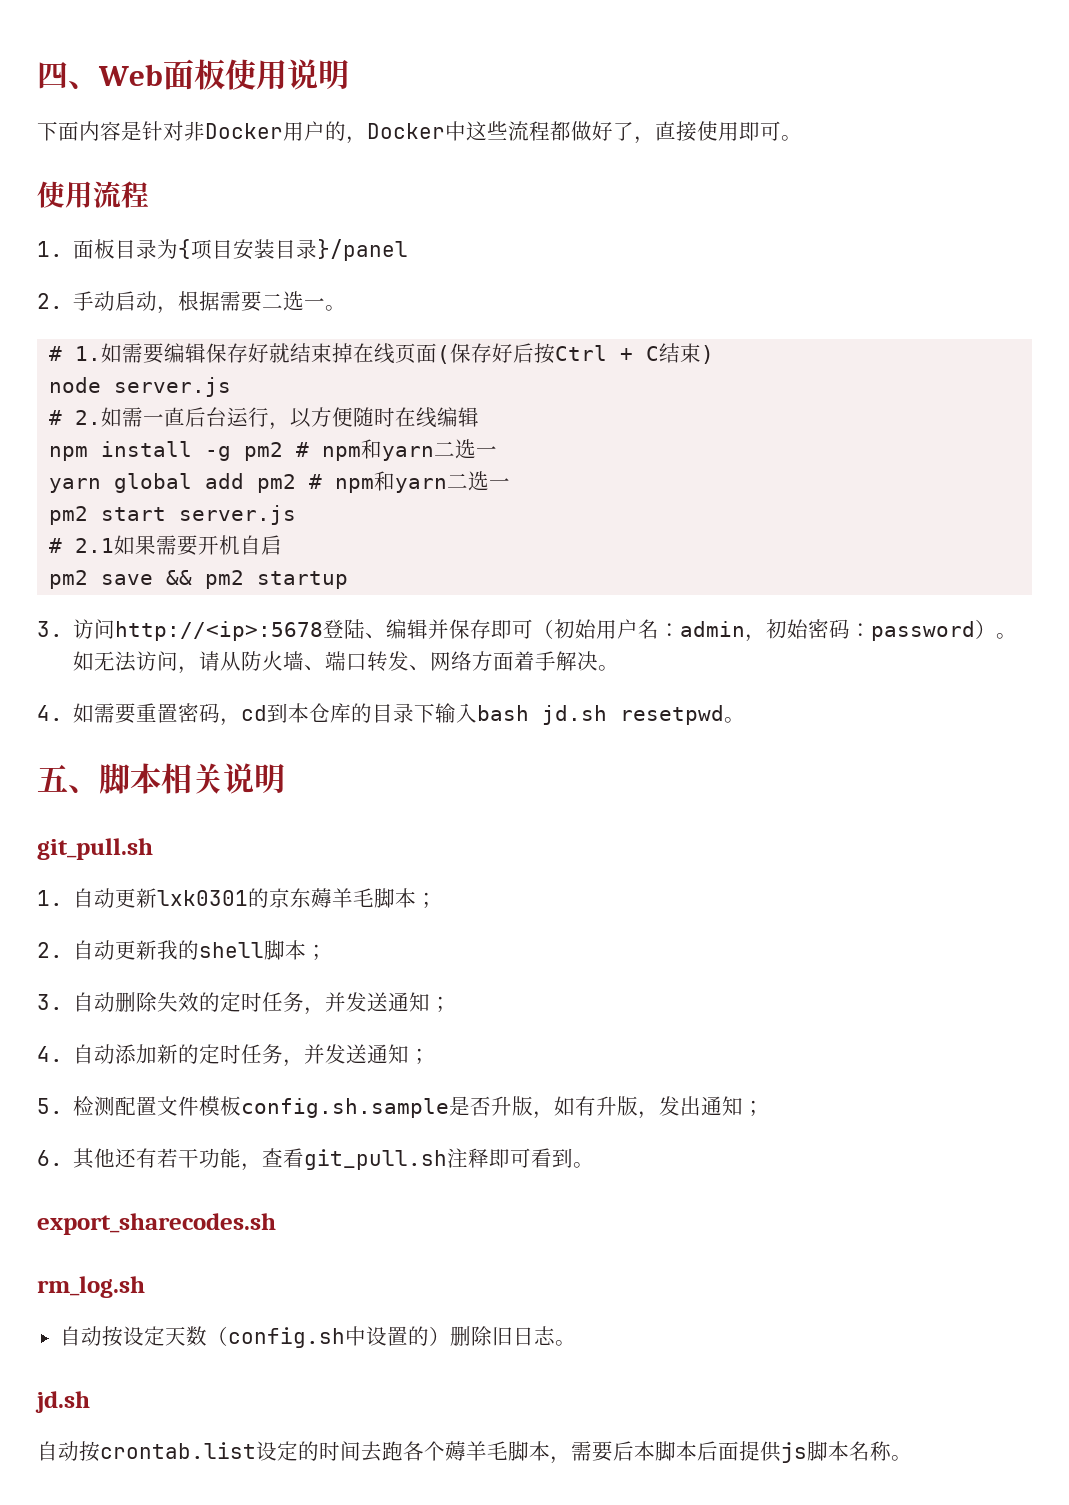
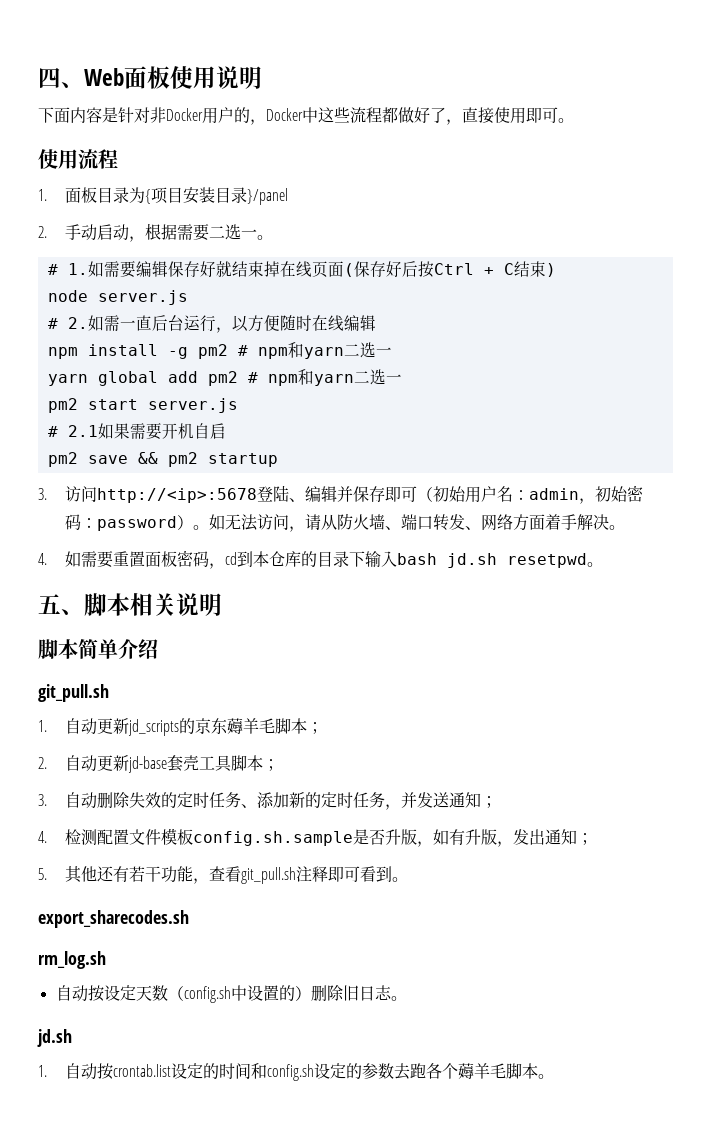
(179, 713) none -> [145,551,178,567] 面板
(285, 778) none -> [38,639,158,659] // 脚本简单介绍
[157,890,249,906] lxk0301 -> [128,719,180,736] jd_scripts
[157,940,265,960] 我的shell -> [128,755,233,773] jd-base套壳工具
[304,992,452,1015] [37,1044,116,1064] ，并发送通知； // 4.自动 -> [241,804,258,808] 、
[37,1098,63,1114] 5. -> [38,831,47,843] 4.
[37,1150,63,1166] 6. -> [38,868,47,880] 5.
(90, 1402) none -> [38,1065,47,1077] 1.
(361, 1451) none -> [251,1063,395,1081] 和config.sh设定的参数
[550,1441,891,1464] ，需要后本脚本后面提供js脚本名称 -> (539, 1071) none

